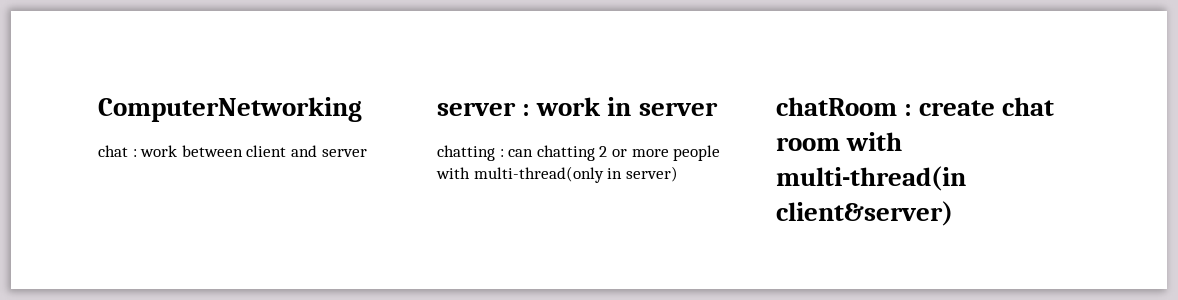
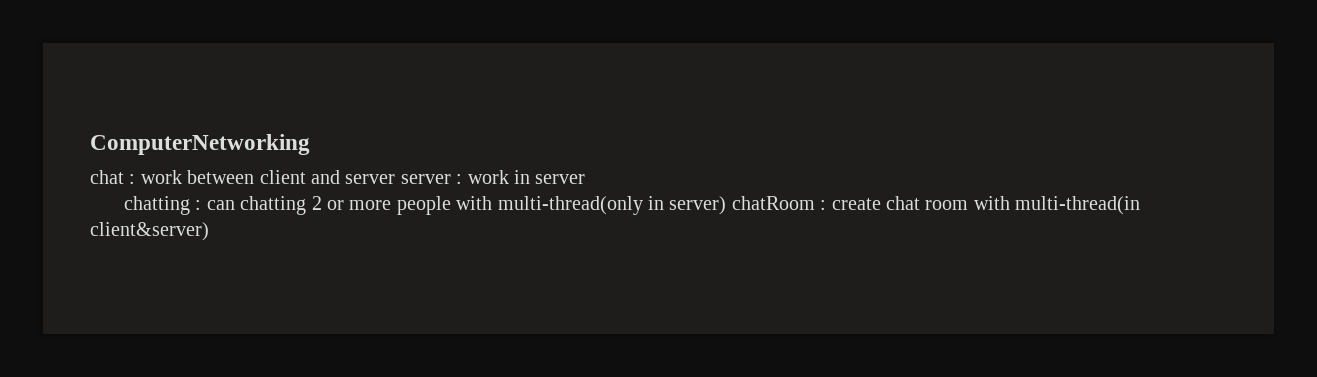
(367, 153) // -> (396, 179) none
(678, 174) // -> (727, 205) none

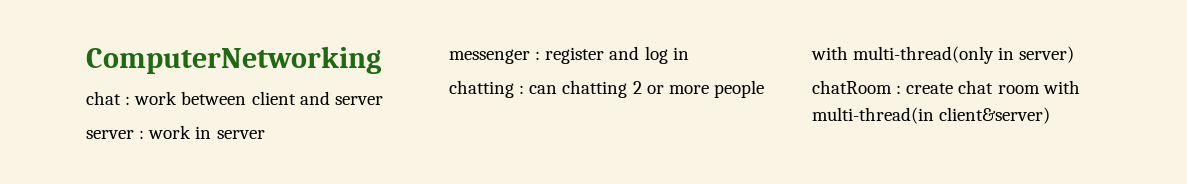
(396, 179) none -> (383, 100) //
(586, 179) none -> [449,46,689,64] // messenger : register and log in
(727, 205) none -> (1075, 54) //

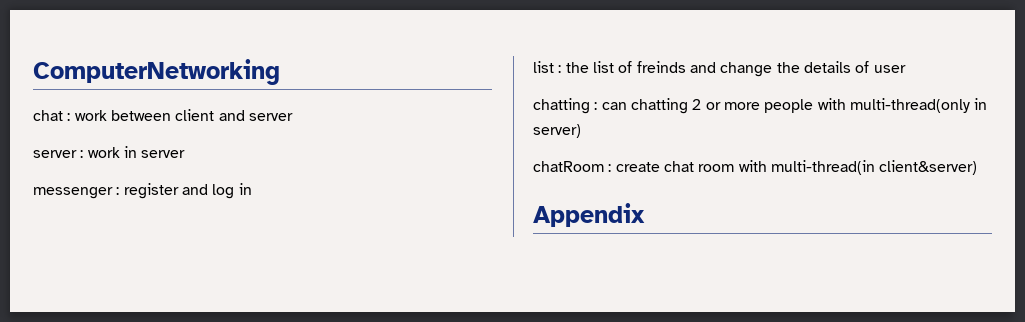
(689, 53) none -> [533,61,906,77] // list : the list of freinds and change the details of user
(1051, 115) none -> [533,203,645,227] // Appendix

